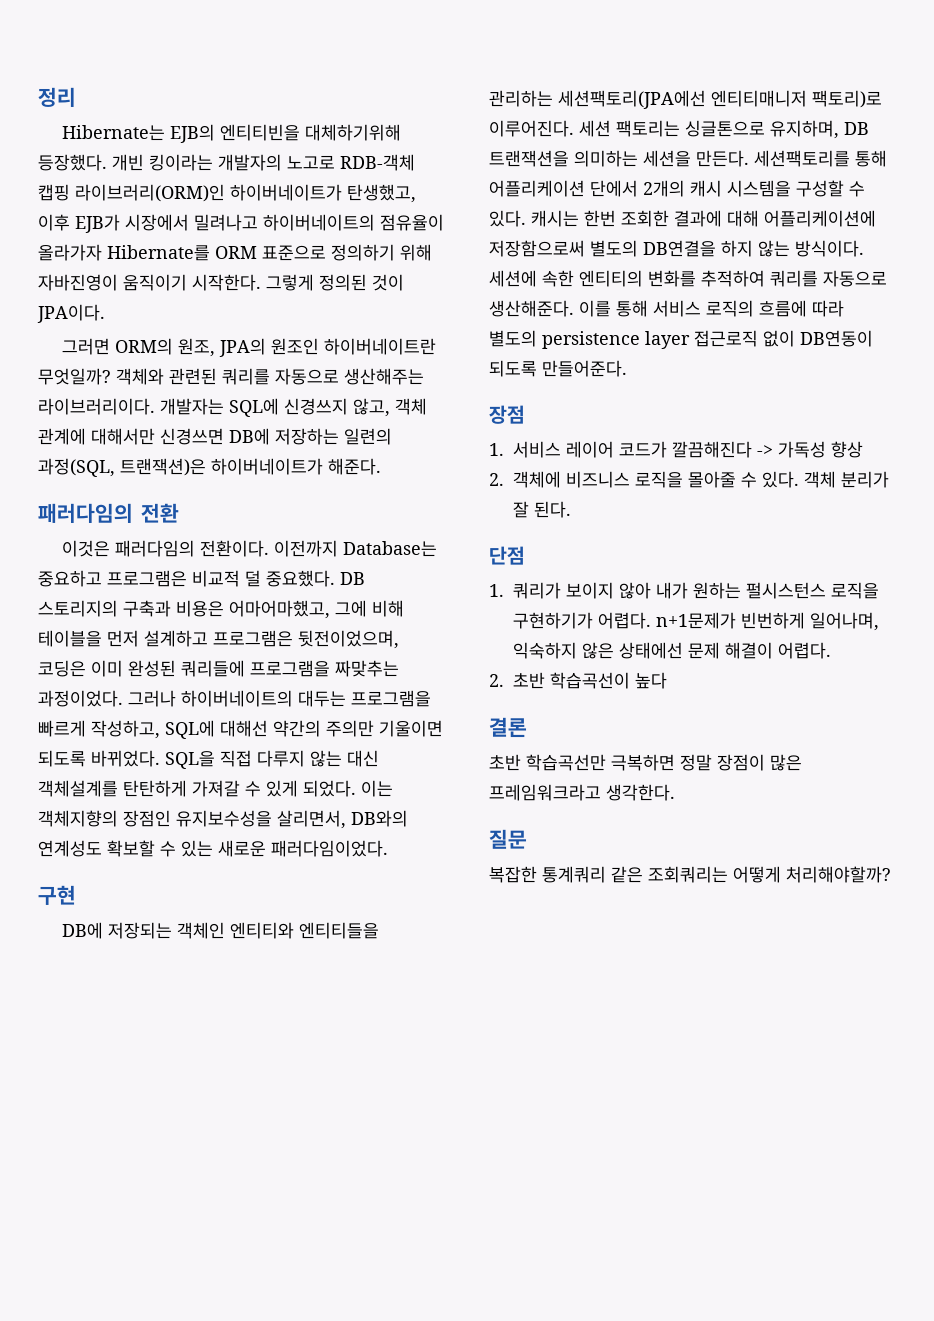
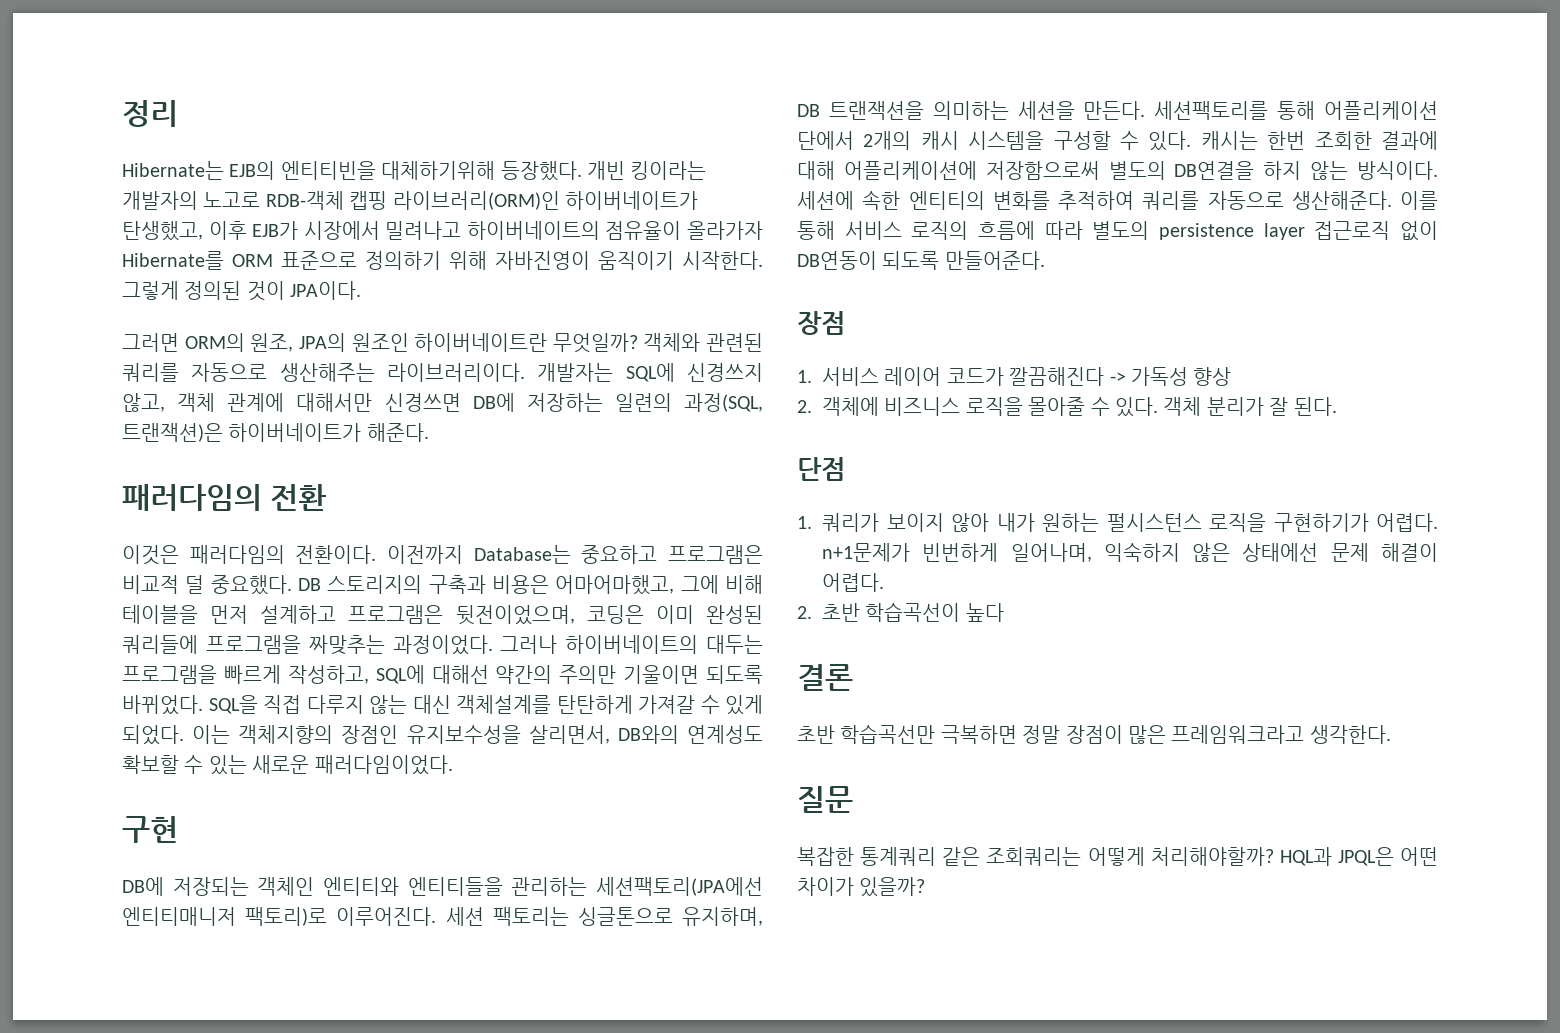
(891, 874) none -> [1279,847,1438,866] [797,877,926,897] HQL과 JPQL은 어떤 차이가 있을까?

